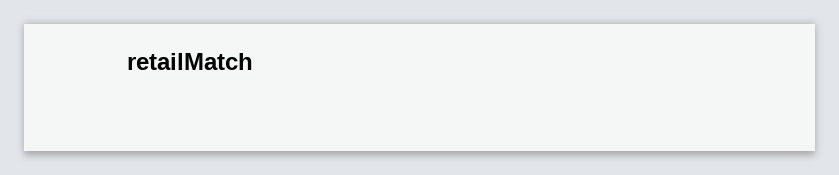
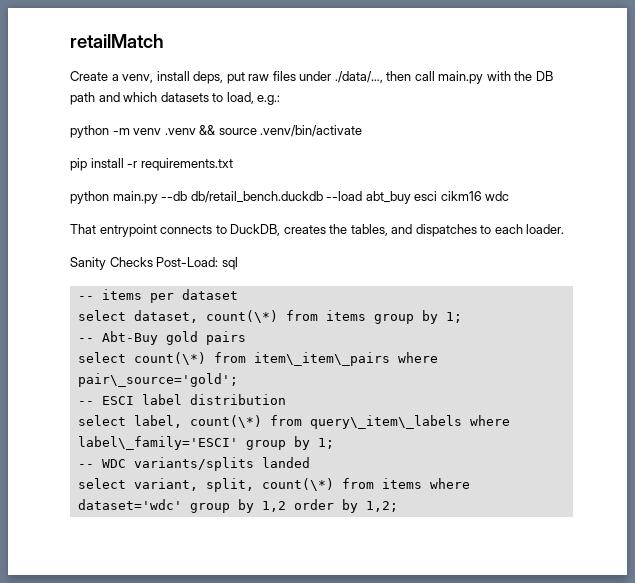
(253, 61) none -> [70,71,553,84] [70,92,281,105] [70,125,363,138] [70,158,233,171] [70,191,510,204] [70,224,565,237] [70,257,238,270] [77,289,238,303] [77,310,462,324] [77,331,246,345] [77,352,438,366] [77,373,238,387] [77,394,286,405] [77,415,510,429] [77,436,334,450] [77,457,310,471] [77,478,470,492] [77,499,398,513] // Create a venv, install deps, put raw files under ./data/…, then call main.py with the DB path and which datasets to load, e.g.: // python -m venv .venv && source .venv/bin/activate // pip install -r requirements.txt // python main.py --db db/retail_bench.duckdb --load abt_buy esci cikm16 wdc // That entrypoint connects to DuckDB, creates the tables, and dispatches to each loader. // Sanity Checks Post-Load: sql // -- items per dataset // select dataset, count(\*) from items group by 1; // -- Abt-Buy gold pairs // select count(\*) from item\_item\_pairs where pair\_source='gold'; // -- ESCI label distribution // select label, count(\*) from query\_item\_labels where label\_family='ESCI' group by 1; // -- WDC variants/splits landed // select variant, split, count(\*) from items where dataset='wdc' group by 1,2 order by 1,2;

